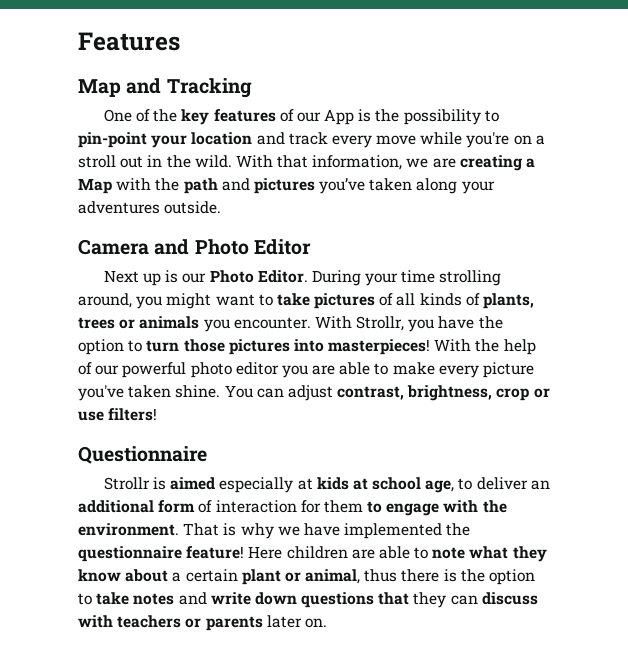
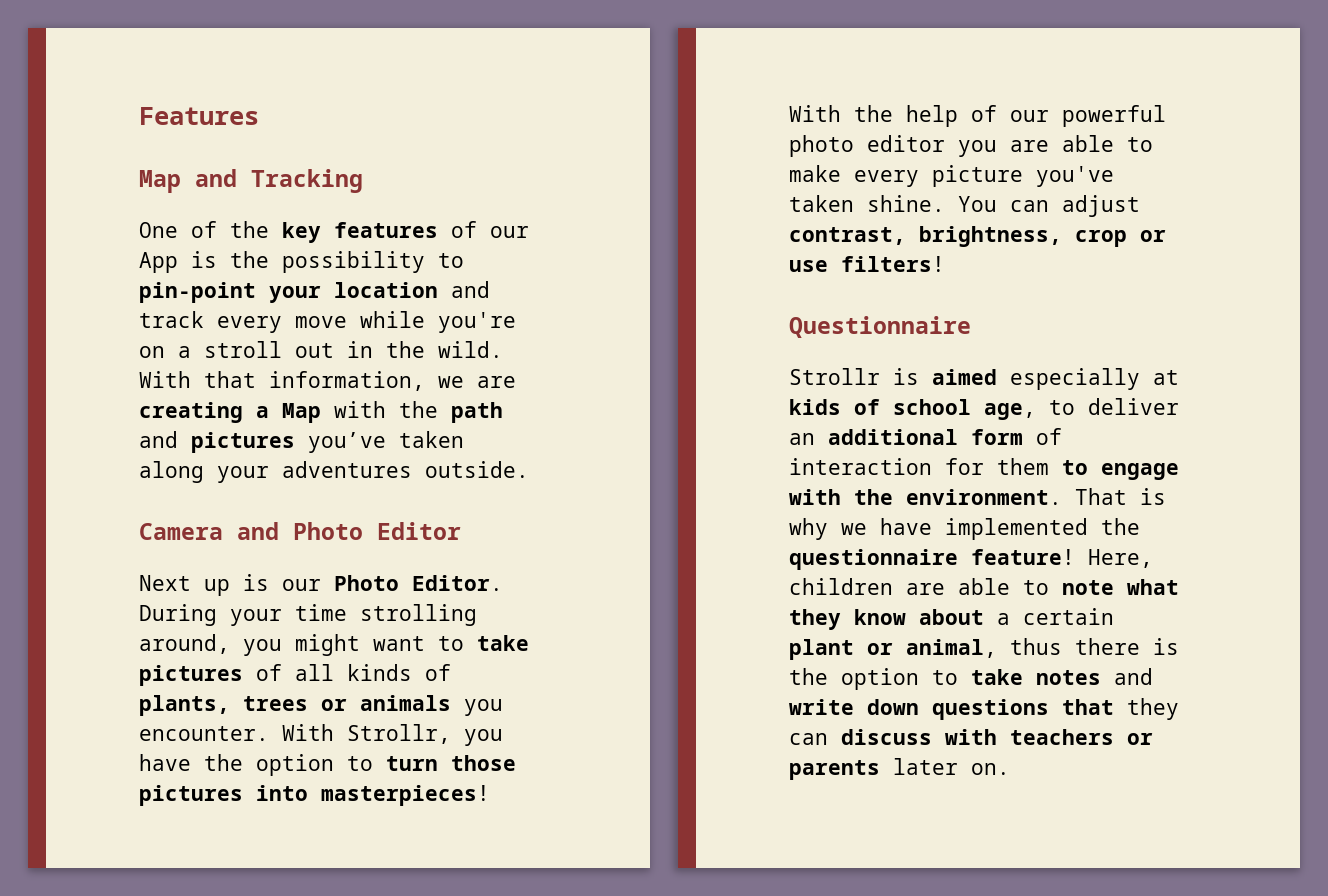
[352,478,368,490] at -> [854,399,880,415] of
[248,546,283,559] Here -> [1088,549,1153,568] Here,

